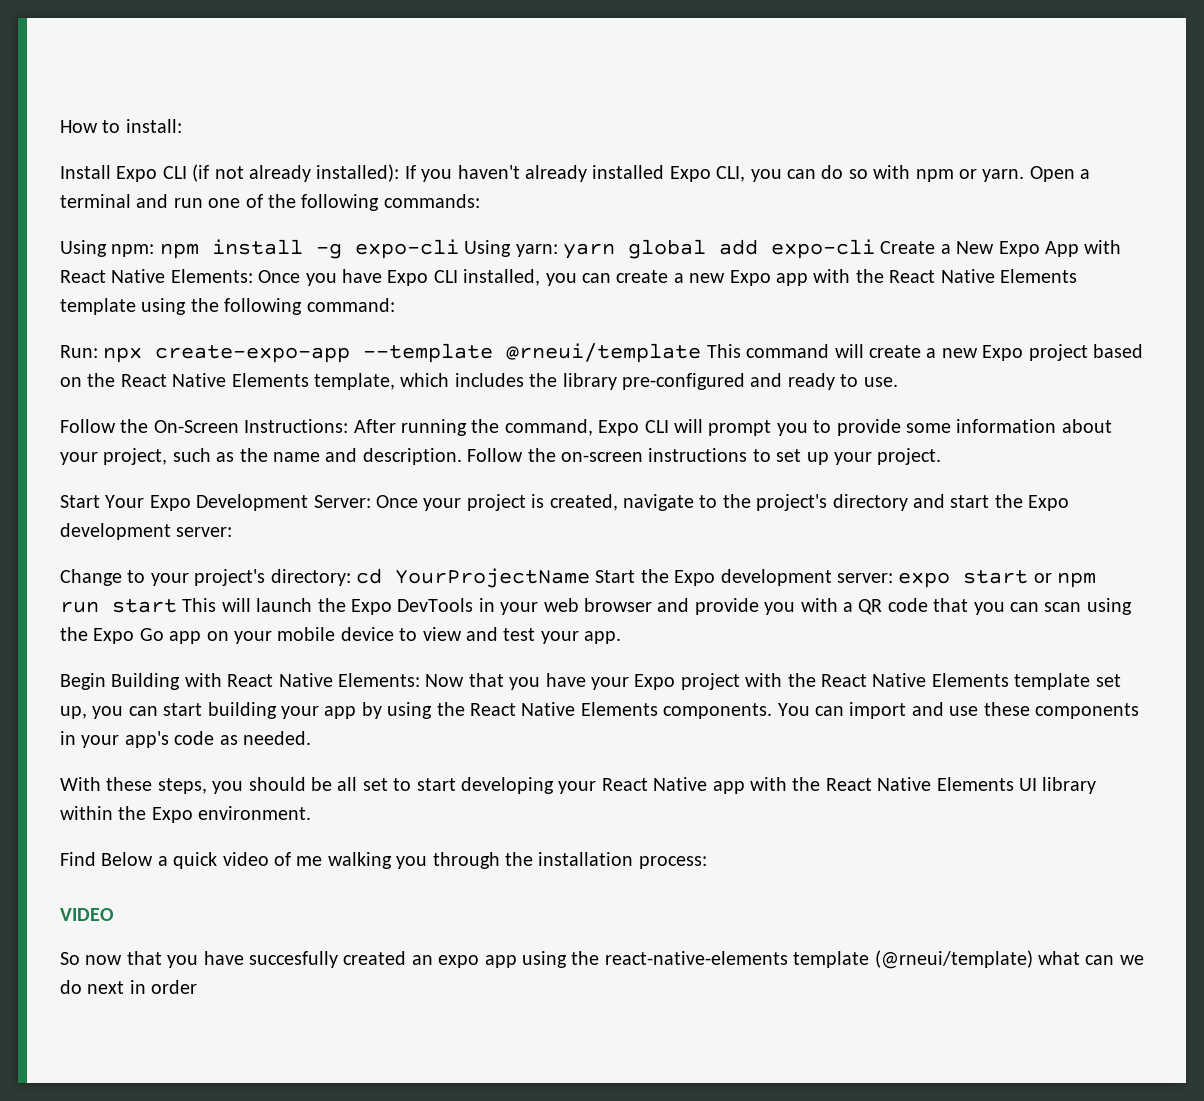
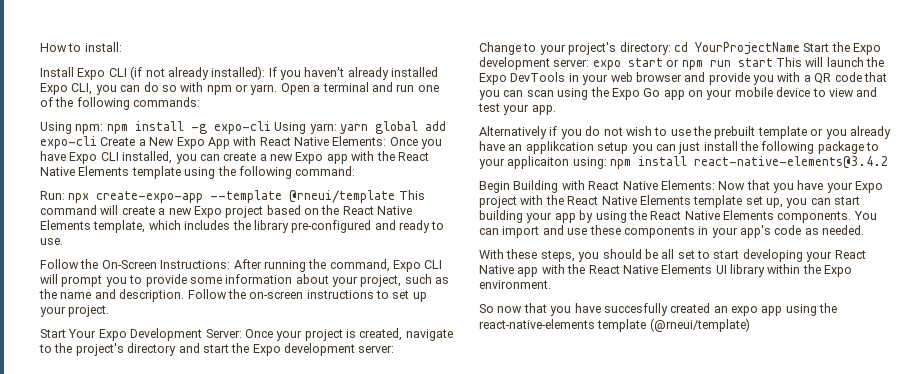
(622, 637) none -> [479,126,891,139] [479,141,880,154] [479,156,889,169] // Alternatively if you do not wish to use the prebuilt template or you already have an applikcation setup you can just install the following package to your applicaiton using: npm install react-native-elements@3.4.2
[60,852,707,869] [60,908,114,921] // Find Below a quick video of me walking you through the installation process: // VIDEO -> (551, 284) none
[1037,951,1144,965] [60,980,198,994] what can we do next in order -> (750, 325) none

